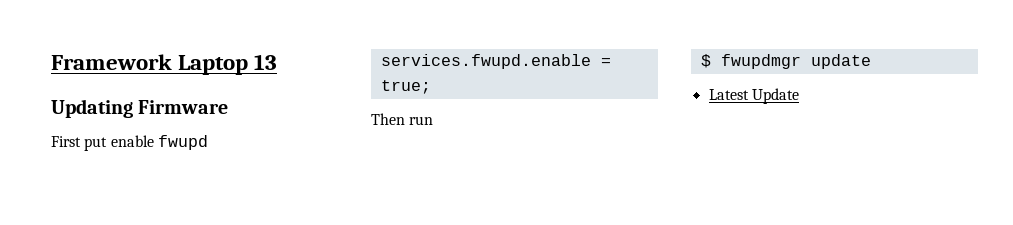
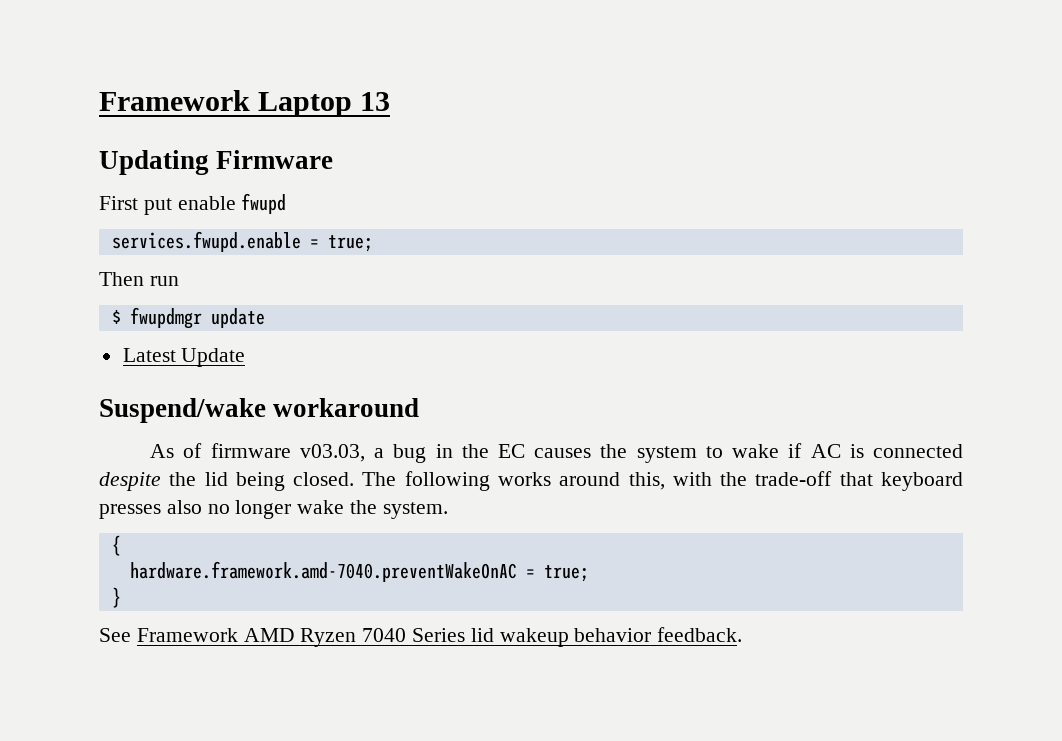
(799, 96) none -> [99,398,420,423] [150,443,963,463] [99,471,964,491] [99,500,448,519] [111,535,121,556] [129,561,589,582] [111,587,121,608] [99,627,743,647] // Suspend/wake workaround // As of firmware v03.03, a bug in the EC causes the system to wake if AC is connected despite the lid being closed. The following works around this, with the trade-off that keyboard presses also no longer wake the system. // { // hardware.framework.amd-7040.preventWakeOnAC = true; // } // See Framework AMD Ryzen 7040 Series lid wakeup behavior feedback.

